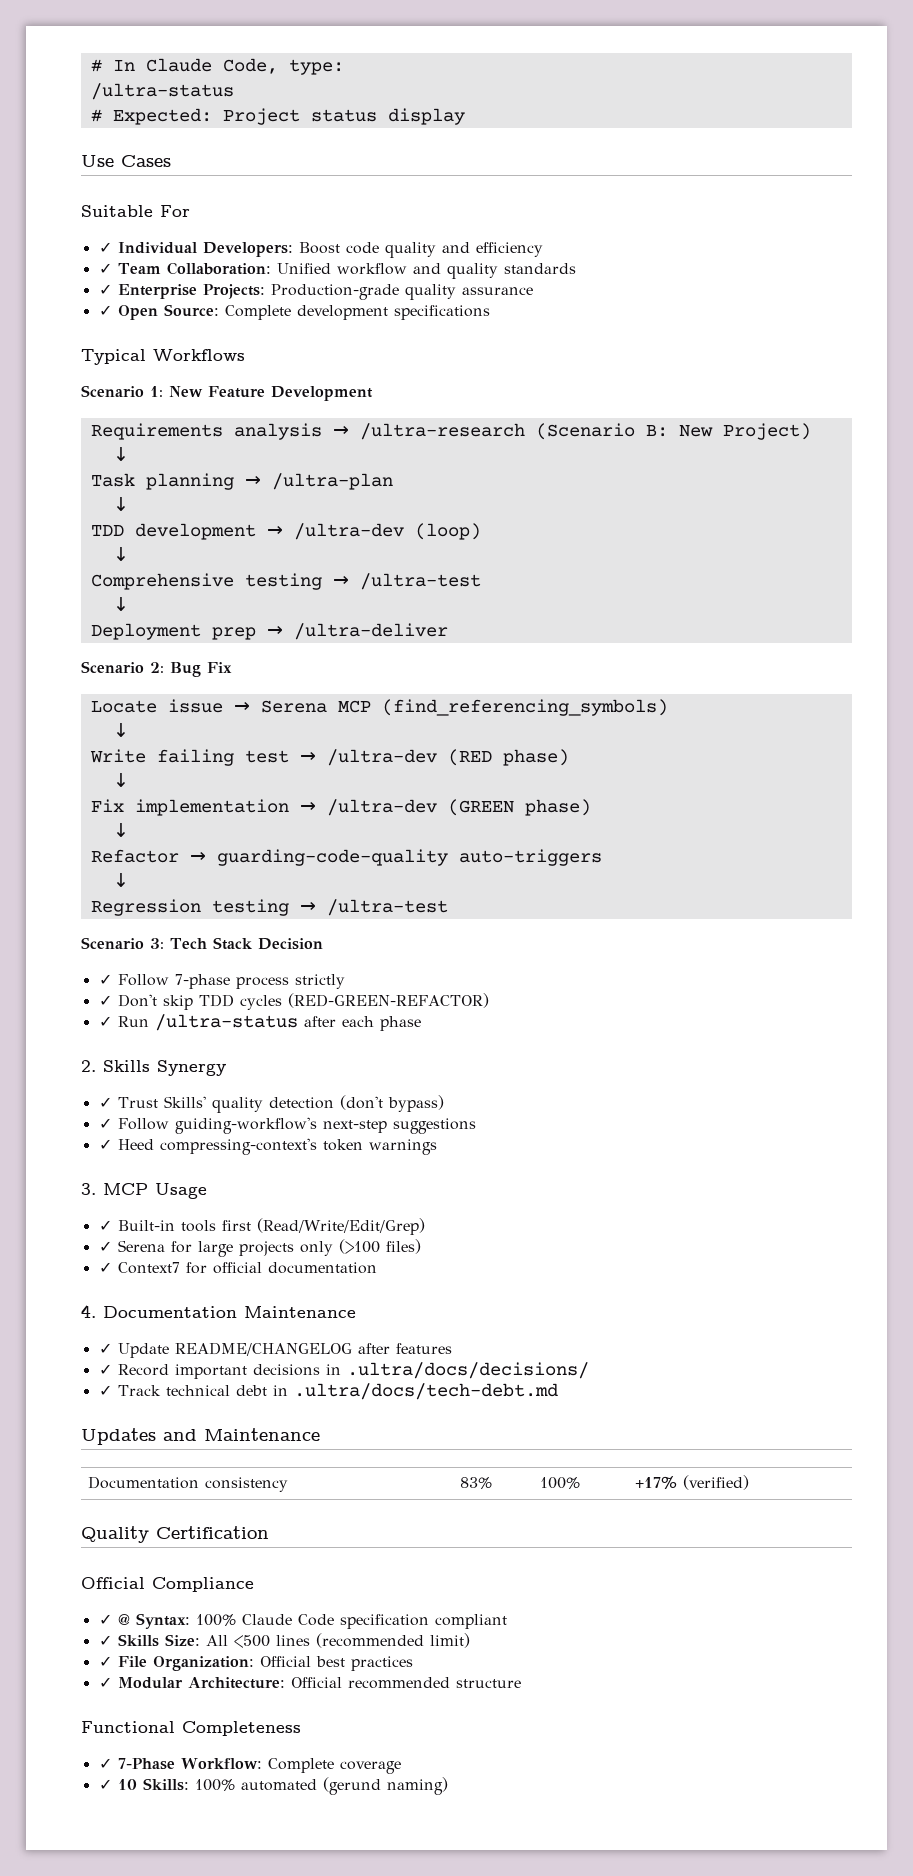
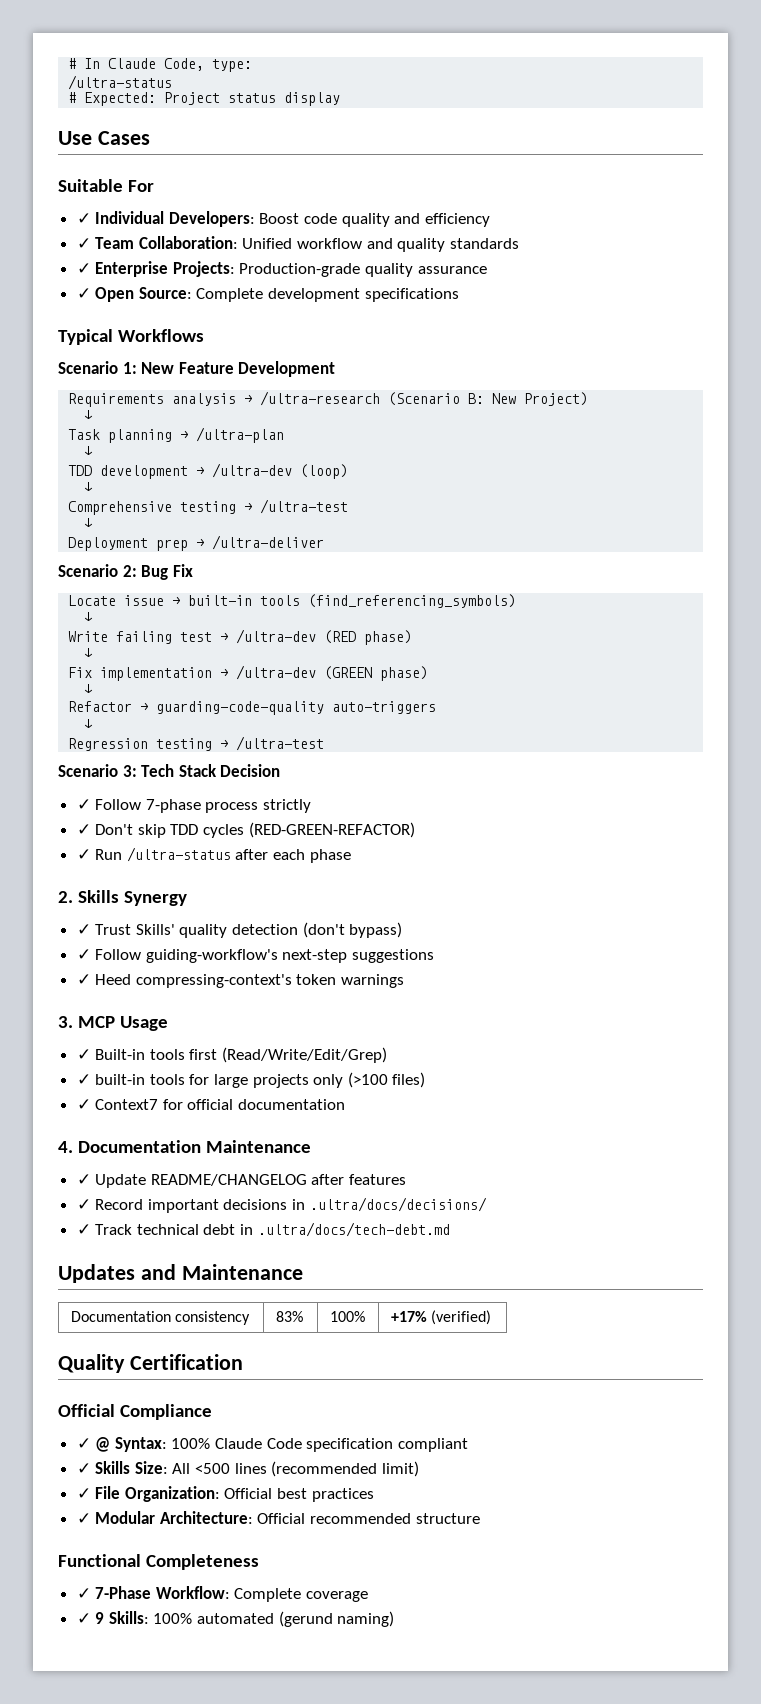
[260,700,371,713] Serena MCP -> [188,595,301,606] built-in tools
[117,1240,165,1252] Serena -> [95,1074,185,1085] built-in tools
[117,1779,137,1790] 10 -> [95,1612,105,1624] 9

